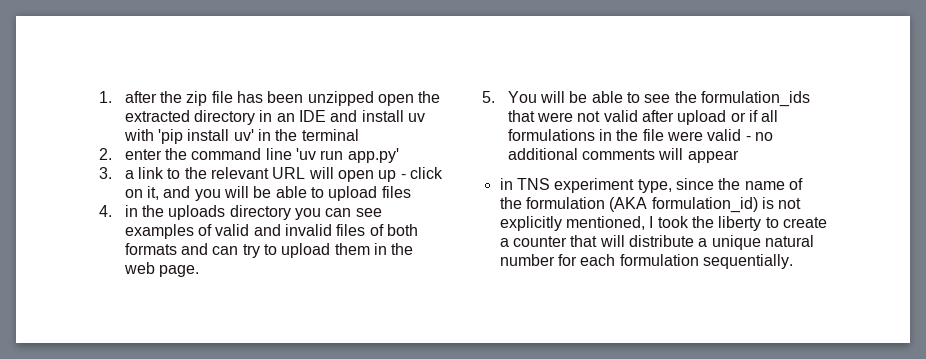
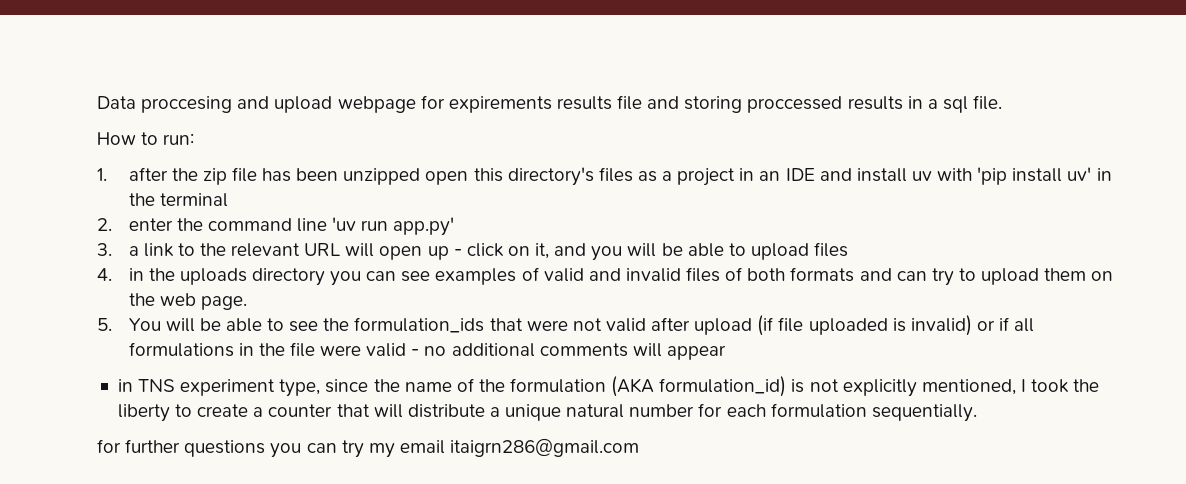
(99, 97) none -> [97,95,1003,113] [97,132,195,145] Data proccesing and upload webpage for expirements results file and storing proccessed results in a sql file. // How to run: //
[418,91,441,103] [124,110,256,125] the extracted directory -> [473,167,736,186] this directory's files as a project
[373,243,387,255] in -> [1091,271,1114,281] on
(727, 117) none -> [757,315,972,336] (if file uploaded is invalid)
(793, 261) none -> [97,438,640,458] // for further questions you can try my email itaigrn286@gmail.com

